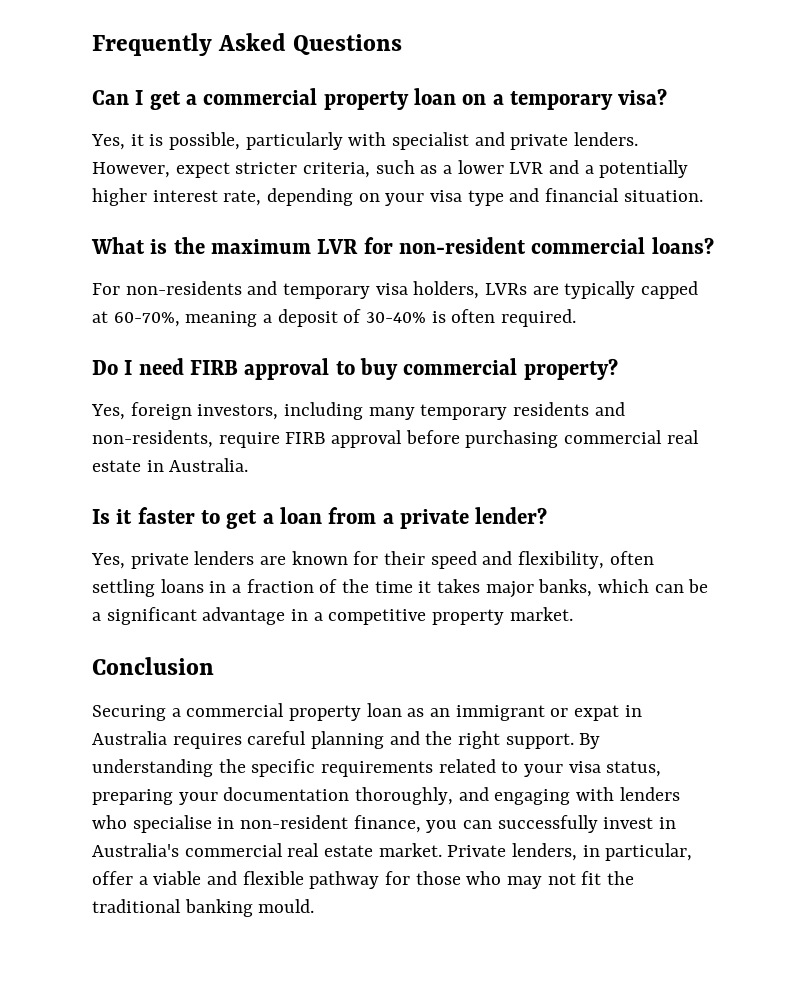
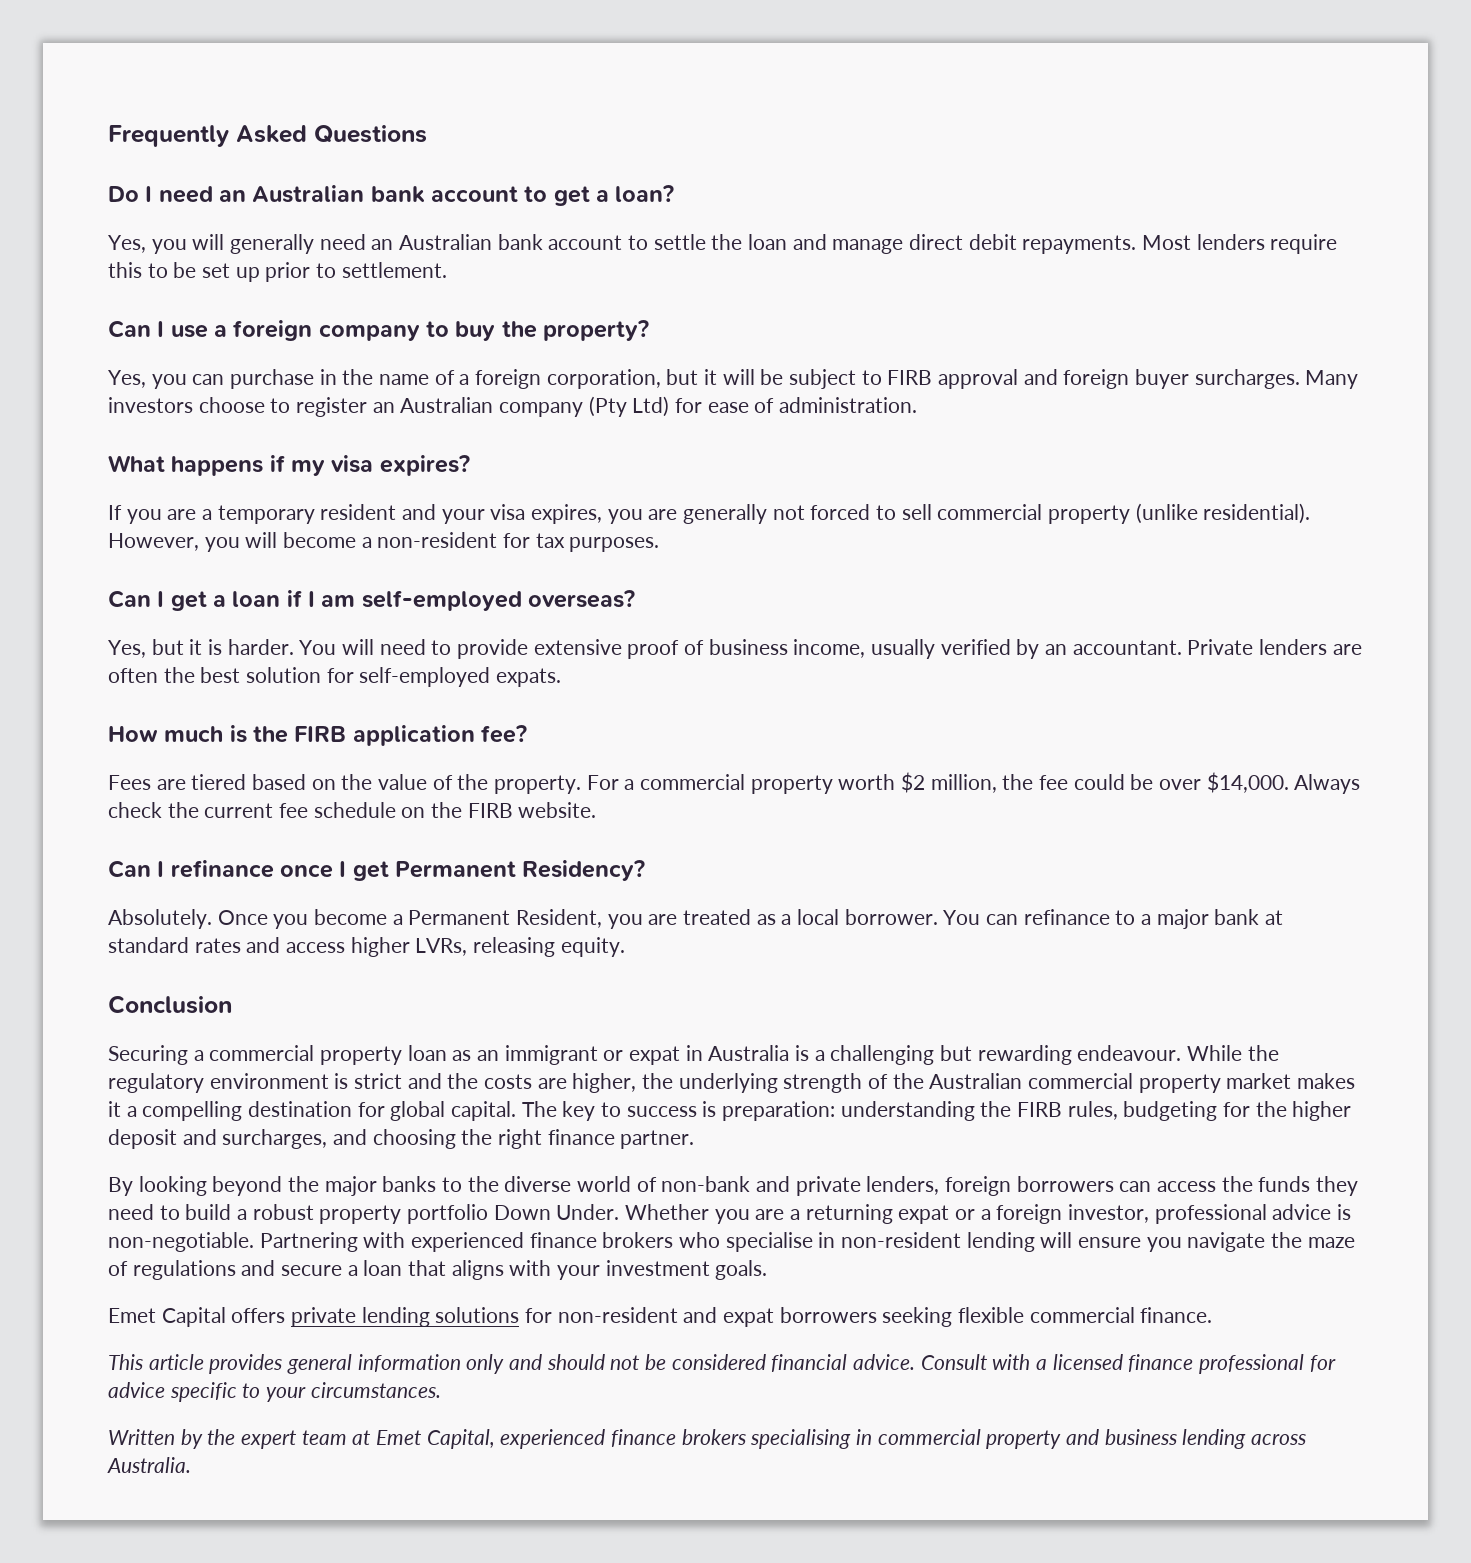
[92,88,668,110] [91,132,639,150] [92,160,689,178] [92,188,703,206] [91,237,714,254] [92,281,699,299] [92,309,577,327] [92,358,618,380] [91,402,625,420] [92,430,699,448] [92,458,249,472] [92,507,548,529] [91,551,654,569] [92,579,709,598] [92,607,573,625] Can I get a commercial property loan on a temporary visa? // Yes, it is possible, particularly with specialist and private lenders. However, expect stricter criteria, such as a lower LVR and a potentially higher interest rate, depending on your visa type and financial situation. // What is the maximum LVR for non-resident commercial loans? // For non-residents and temporary visa holders, LVRs are typically capped at 60-70%, meaning a deposit of 30-40% is often required. // Do I need FIRB approval to buy commercial property? // Yes, foreign investors, including many temporary residents and non-residents, require FIRB approval before purchasing commercial real estate in Australia. // Is it faster to get a loan from a private lender? // Yes, private lenders are known for their speed and flexibility, often settling loans in a fraction of the time it takes major banks, which can be a significant advantage in a competitive property market. -> [108,185,675,206] [108,234,1338,254] [108,262,447,282] [108,320,650,341] [108,369,1359,389] [108,396,918,417] [108,455,470,476] [108,503,1311,524] [108,532,660,552] [108,590,636,611] [108,639,1362,659] [108,667,562,687] [108,725,528,746] [108,772,1361,794] [108,802,597,818] [108,860,646,881] [108,909,1284,929] [108,937,625,957] Do I need an Australian bank account to get a loan? // Yes, you will generally need an Australian bank account to settle the loan and manage direct debit repayments. Most lenders require this to be set up prior to settlement. // Can I use a foreign company to buy the property? // Yes, you can purchase in the name of a foreign corporation, but it will be subject to FIRB approval and foreign buyer surcharges. Many investors choose to register an Australian company (Pty Ltd) for ease of administration. // What happens if my visa expires? // If you are a temporary resident and your visa expires, you are generally not forced to sell commercial property (unlike residential). However, you will become a non-resident for tax purposes. // Can I get a loan if I am self-employed overseas? // Yes, but it is harder. You will need to provide extensive proof of business income, usually verified by an accountant. Private lenders are often the best solution for self-employed expats. // How much is the FIRB application fee? // Fees are tiered based on the value of the property. For a commercial property worth $2 million, the fee could be over $14,000. Always check the current fee schedule on the FIRB website. // Can I refinance once I get Permanent Residency? // Absolutely. Once you become a Permanent Resident, you are treated as a local borrower. You can refinance to a major bank at standard rates and access higher LVRs, releasing equity.
[172,731,601,749] [92,759,662,777] [92,787,680,805] [92,815,677,833] [92,843,693,861] [92,871,635,889] [92,899,315,917] requires careful planning and the right support. By understanding the specific requirements related to your visa status, preparing your documentation thoroughly, and engaging with lenders who specialise in non-resident finance, you can successfully invest in Australia's commercial real estate market. Private lenders, in particular, offer a viable and flexible pathway for those who may not fit the traditional banking mould. -> [795,1045,1279,1065] [108,1073,1356,1093] [108,1101,1352,1121] [108,1129,695,1149] [108,1176,1359,1196] [108,1204,1352,1224] [108,1232,1355,1252] [108,1260,768,1280] [108,1307,1213,1327] [108,1354,1336,1374] [108,1382,441,1402] [108,1429,1307,1449] [107,1457,191,1473] is a challenging but rewarding endeavour. While the regulatory environment is strict and the costs are higher, the underlying strength of the Australian commercial property market makes it a compelling destination for global capital. The key to success is preparation: understanding the FIRB rules, budgeting for the higher deposit and surcharges, and choosing the right finance partner. // By looking beyond the major banks to the diverse world of non-bank and private lenders, foreign borrowers can access the funds they need to build a robust property portfolio Down Under. Whether you are a returning expat or a foreign investor, professional advice is non-negotiable. Partnering with experienced finance brokers who specialise in non-resident lending will ensure you navigate the maze of regulations and secure a loan that aligns with your investment goals. // Emet Capital offers private lending solutions for non-resident and expat borrowers seeking flexible commercial finance. // This article provides general information only and should not be considered financial advice. Consult with a licensed finance professional for advice specific to your circumstances. // Written by the expert team at Emet Capital, experienced finance brokers specialising in commercial property and business lending across Australia.

